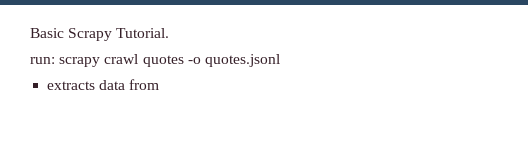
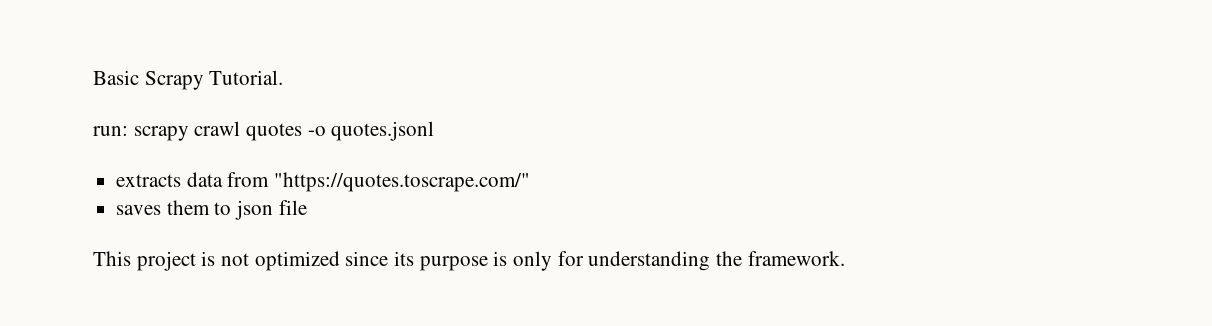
(160, 84) none -> [274,172,531,192] [116,200,307,220] [93,251,845,271] "https://quotes.toscrape.com/" // saves them to json file // This project is not optimized since its purpose is only for understanding the framework.

